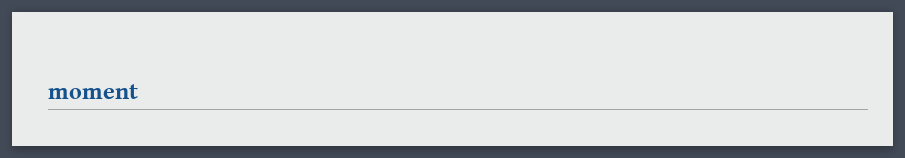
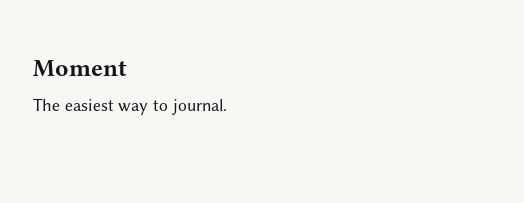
[48,84,138,99] moment -> [33,60,127,77] [33,98,227,115] Moment // The easiest way to journal.

